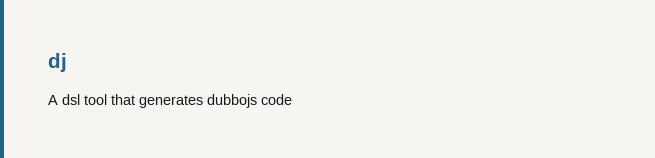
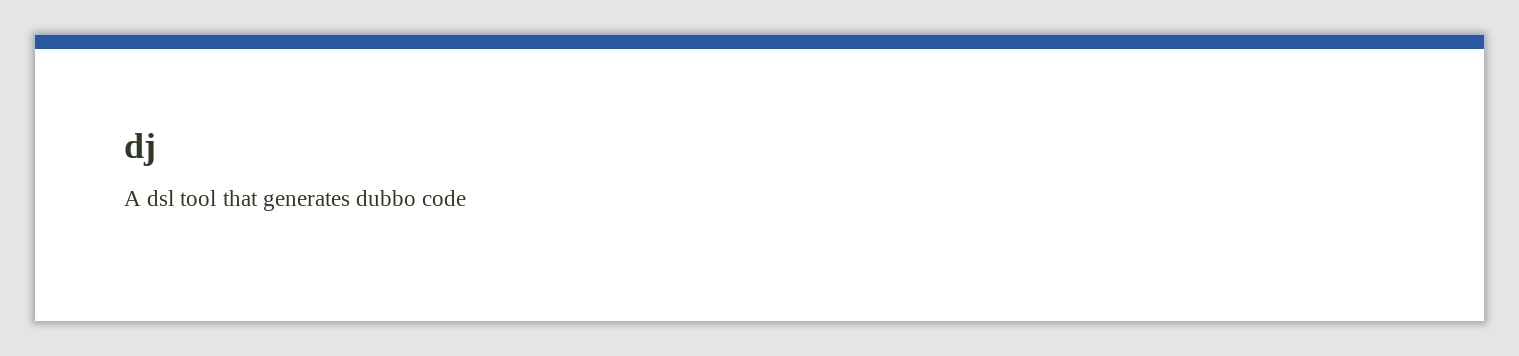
[207,94,257,108] dubbojs -> [356,190,417,206] dubbo

